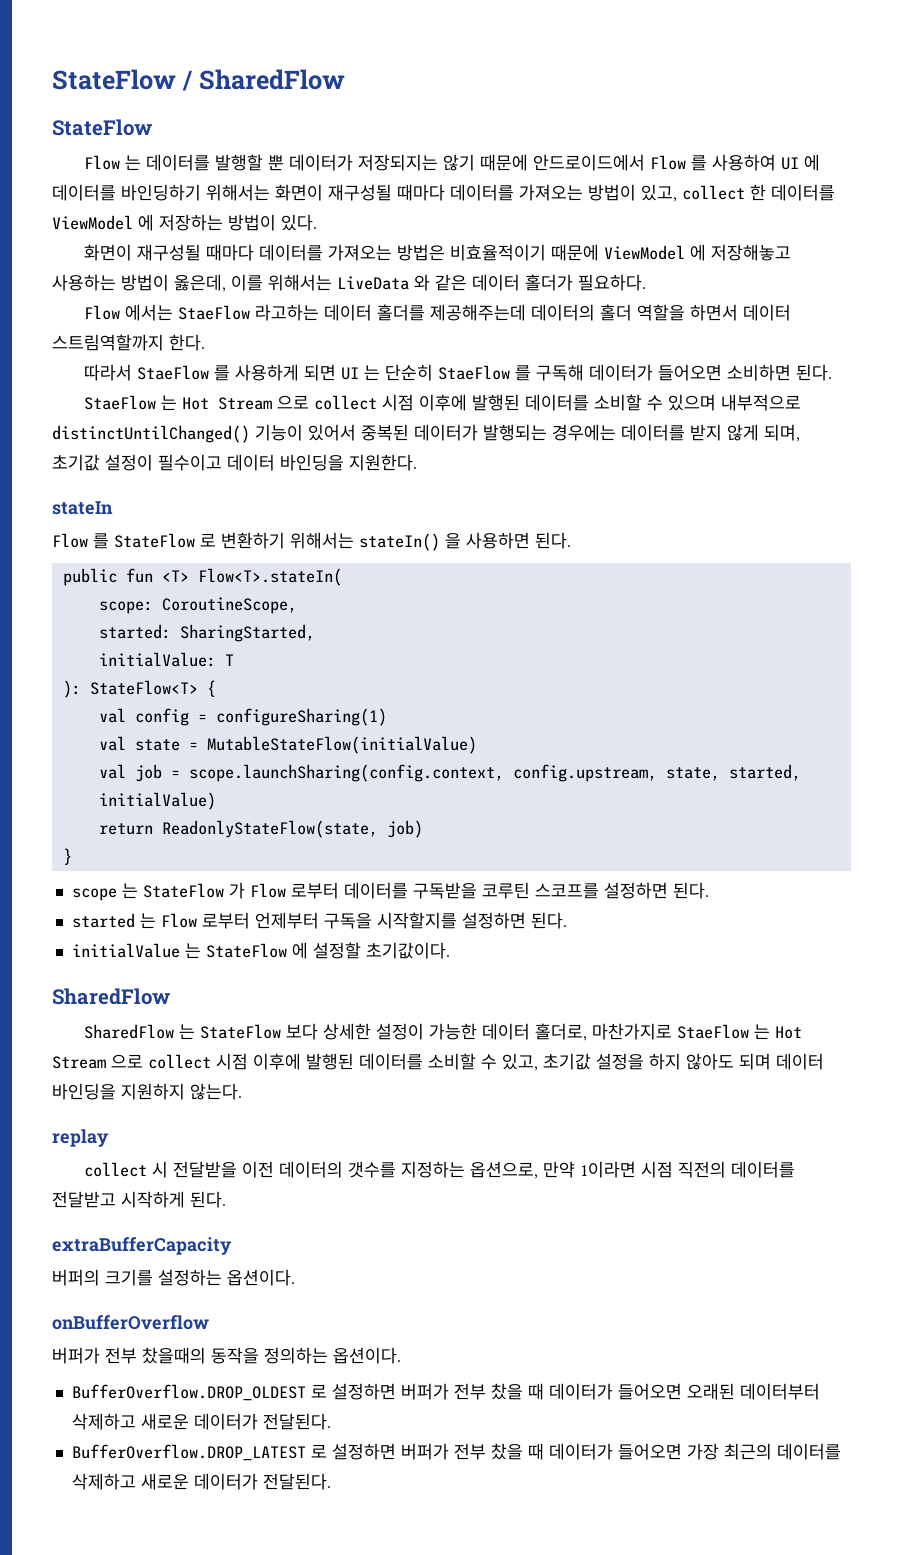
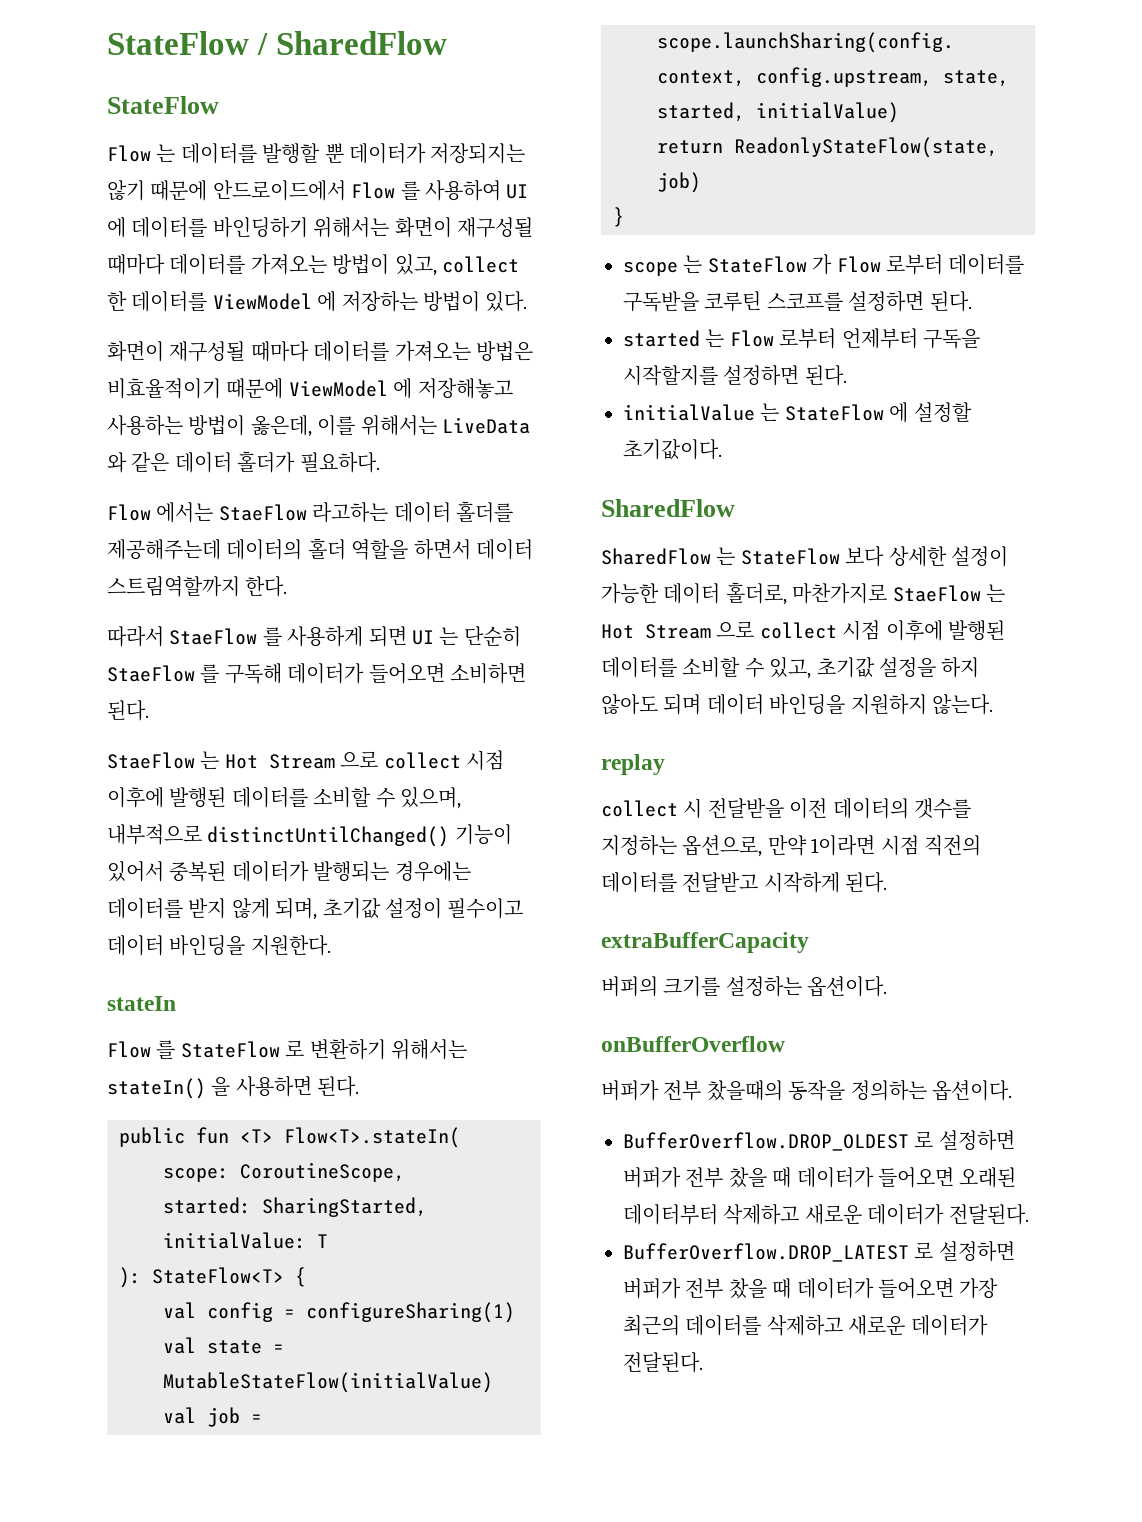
[668,394,717,411] 있으며 -> [400,787,461,809] 있으며,

